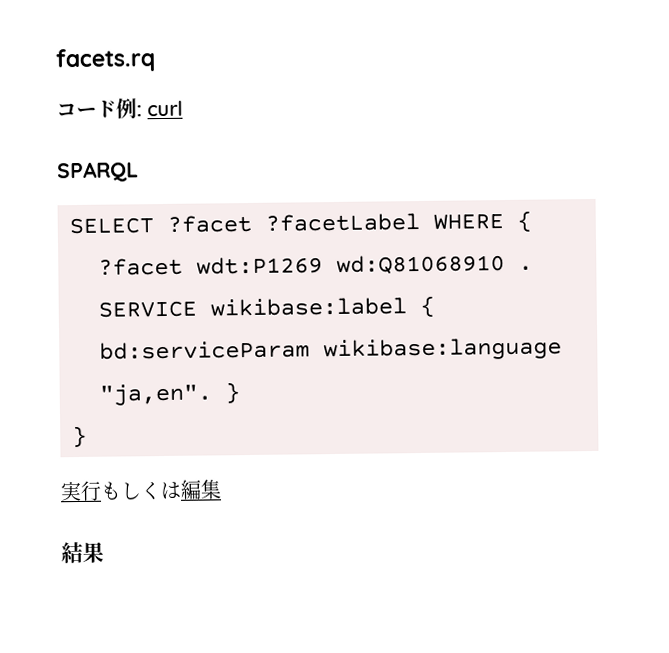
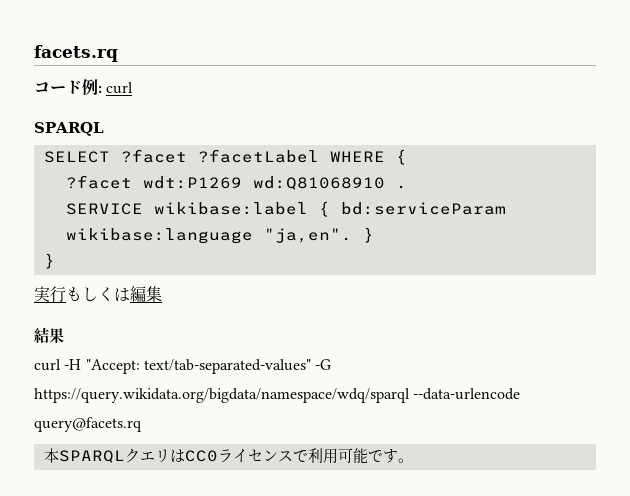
(104, 552) none -> [34,359,332,374] [34,388,521,403] [34,417,142,432] [43,448,413,464] // curl -H "Accept: text/tab-separated-values" -G https://query.wikidata.org/bigdata/namespace/wdq/sparql --data-urlencode query@facets.rq // 本SPARQLクエリはCC0ライセンスで利用可能です。

